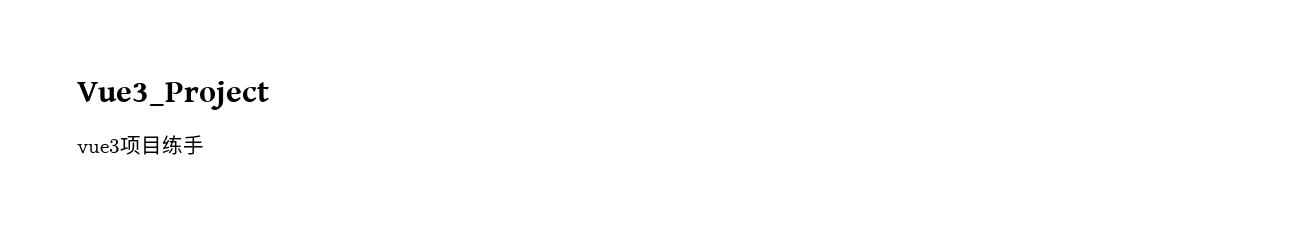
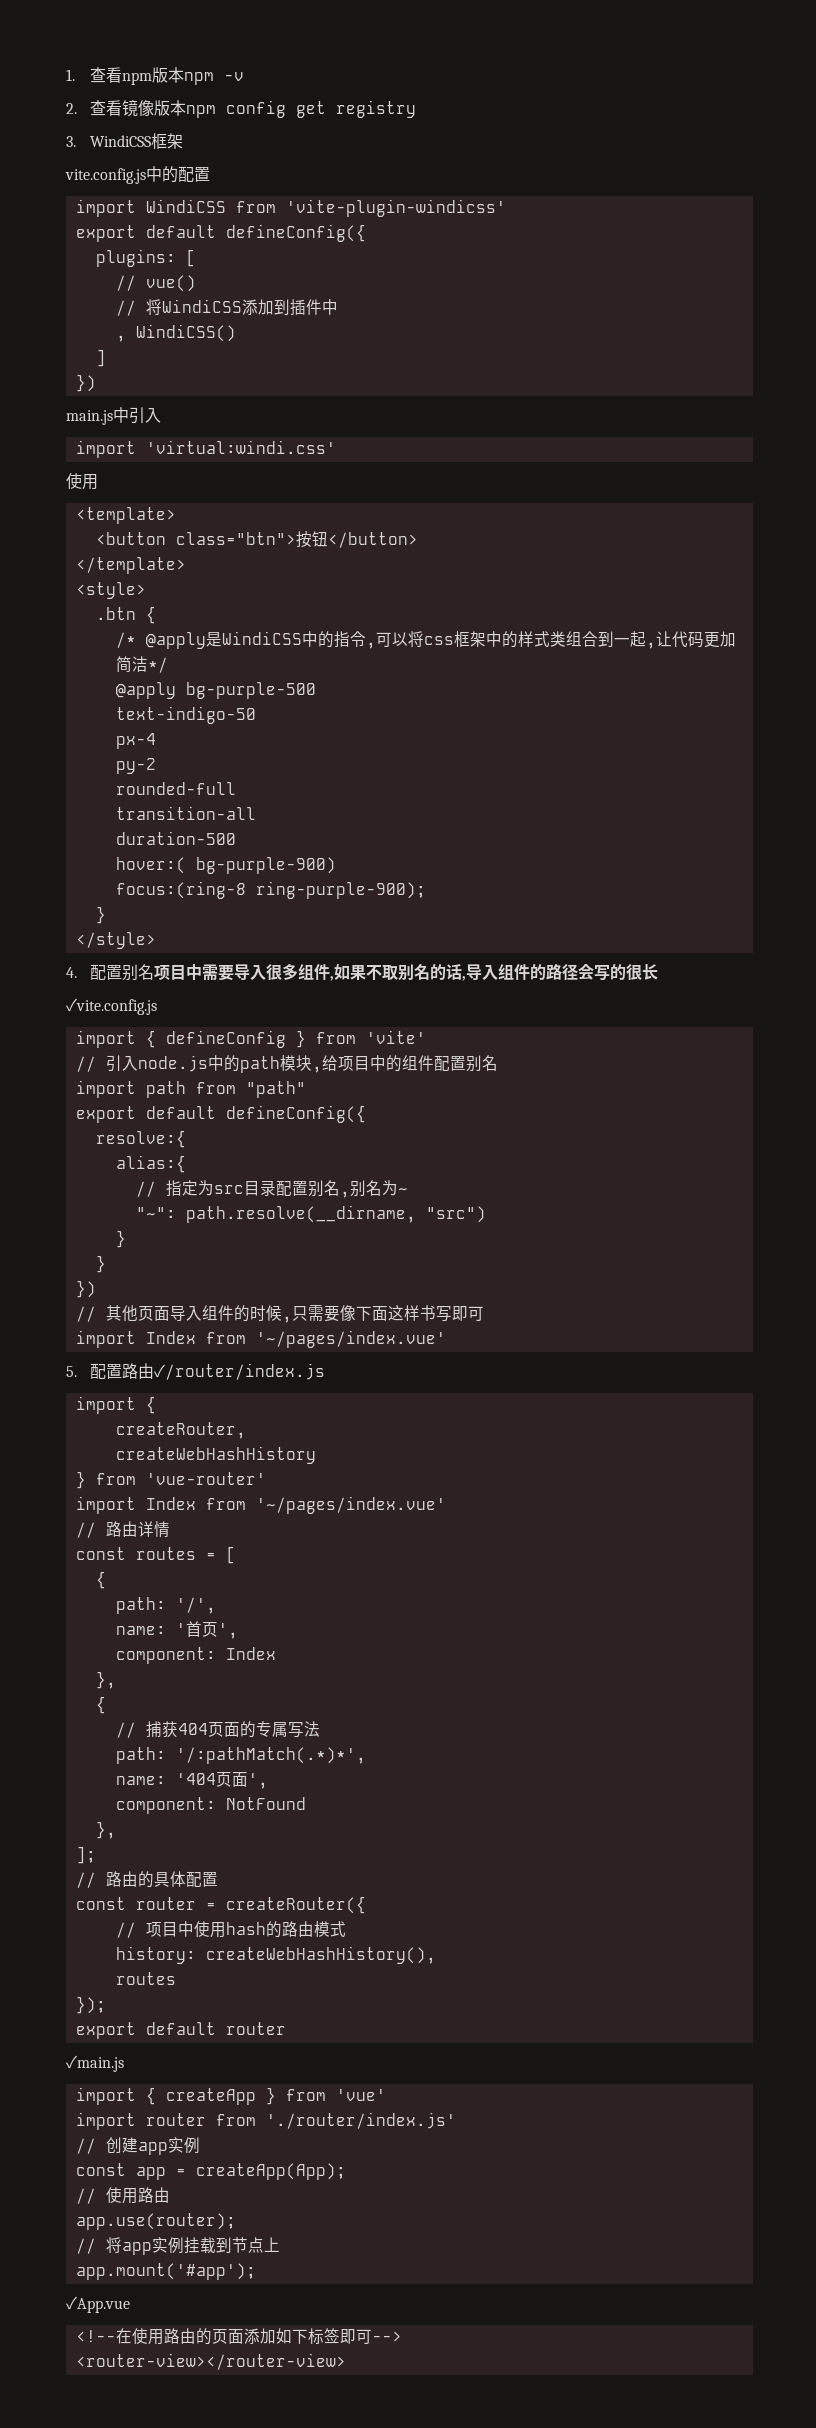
[77,81,269,110] [77,135,204,155] Vue3_Project // vue3项目练手 -> [66,67,245,85] [66,99,417,118] [66,133,184,149] [65,166,210,184] [75,199,506,217] [75,224,366,242] [95,249,196,267] [115,275,196,292] [115,299,338,316] [115,324,236,342] [95,349,106,367] [75,374,96,392] [66,407,161,425] [75,440,336,458] [66,473,98,490] [75,507,176,524] [95,531,418,548] [75,557,186,574] [75,582,146,599] [95,606,156,624] [115,631,736,649] [115,656,168,673] [115,682,316,699] [115,706,256,724] [115,733,156,749] [115,758,156,774] [115,782,236,795] [115,806,256,820] [115,831,236,845] [115,857,336,874] [115,881,426,899] [95,906,106,924] [75,932,156,949] [66,963,659,981] [66,998,157,1015] [75,1030,426,1048] [75,1055,498,1073] [75,1080,306,1098] [75,1105,366,1123] [95,1130,186,1148] [115,1155,186,1173] [135,1180,408,1198] [135,1205,486,1223] [115,1230,126,1248] [95,1255,106,1273] [75,1280,96,1298] [75,1305,484,1323] [75,1330,446,1348] [66,1363,326,1380] [75,1396,156,1414] [115,1422,246,1439] [115,1446,316,1464] [75,1471,266,1489] [75,1496,446,1514] [75,1521,170,1538] [75,1546,236,1564] [95,1571,106,1589] [115,1597,216,1614] [115,1621,238,1639] [115,1647,276,1664] [95,1671,116,1689] [95,1696,106,1714] [115,1721,320,1738] [115,1747,366,1764] [115,1772,268,1789] [115,1797,306,1814] [95,1821,116,1839] [75,1846,96,1864] [75,1871,218,1888] [75,1896,366,1914] [115,1921,346,1938] [115,1946,436,1964] [115,1972,176,1985] [75,1996,106,2014] [75,2022,286,2039] [66,2055,124,2072] [75,2087,386,2105] [75,2112,456,2130] [75,2137,200,2155] [75,2163,346,2180] [75,2187,170,2204] [75,2213,236,2230] [75,2237,280,2255] [75,2263,256,2280] [66,2296,130,2313] [75,2328,402,2345] [75,2353,346,2370] 1.查看npm版本npm -v // 2.查看镜像版本npm config get registry // 3. WindiCSS框架 // vite.config.js中的配置 // import WindiCSS from 'vite-plugin-windicss' // export default defineConfig({ // plugins: [ // // vue() // // 将WindiCSS添加到插件中 // , WindiCSS() // ] // }) // main.js中引入 // import 'virtual:windi.css' // 使用 // <template> // <button class="btn">按钮</button> // </template> // <style> // .btn { // /* @apply是WindiCSS中的指令,可以将css框架中的样式类组合到一起,让代码更加简洁*/ // @apply bg-purple-500 // text-indigo-50 // px-4 // py-2 // rounded-full // transition-all // duration-500 // hover:( bg-purple-900) // focus:(ring-8 ring-purple-900); // } // </style> // 4.配置别名项目中需要导入很多组件,如果不取别名的话,导入组件的路径会写的很长 // ✓vite.config.js // import { defineConfig } from 'vite' // // 引入node.js中的path模块,给项目中的组件配置别名 // import path from "path" // export default defineConfig({ // resolve:{ // alias:{ // // 指定为src目录配置别名,别名为~ // "~": path.resolve(__dirname, "src") // } // } // }) // // 其他页面导入组件的时候,只需要像下面这样书写即可 // import Index from '~/pages/index.vue' // 5.配置路由✓/router/index.js // import { // createRouter, // createWebHashHistory // } from 'vue-router' // import Index from '~/pages/index.vue' // // 路由详情 // const routes = [ // { // path: '/', // name: '首页', // component: Index // }, // { // // 捕获404页面的专属写法 // path: '/:pathMatch(.*)*', // name: '404页面', // component: NotFound // }, // ]; // // 路由的具体配置 // const router = createRouter({ // // 项目中使用hash的路由模式 // history: createWebHashHistory(), // routes // }); // export default router // ✓main.js // import { createApp } from 'vue' // import router from './router/index.js' // // 创建app实例 // const app = createApp(App); // // 使用路由 // app.use(router); // // 将app实例挂载到节点上 // app.mount('#app'); // ✓App.vue // <!--在使用路由的页面添加如下标签即可--> // <router-view></router-view>

